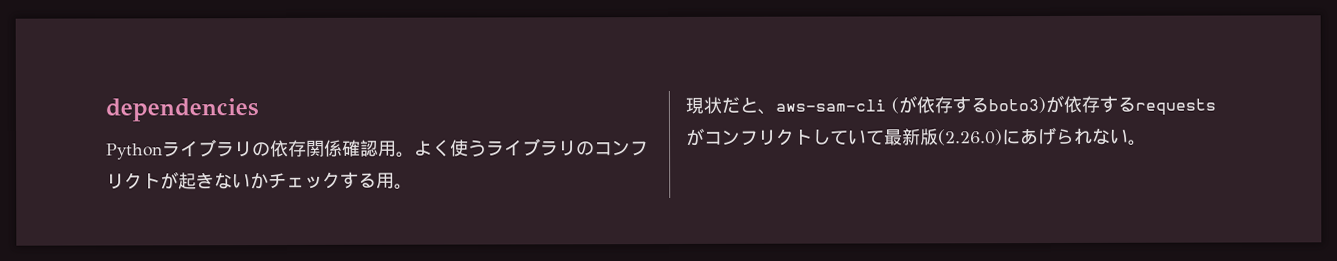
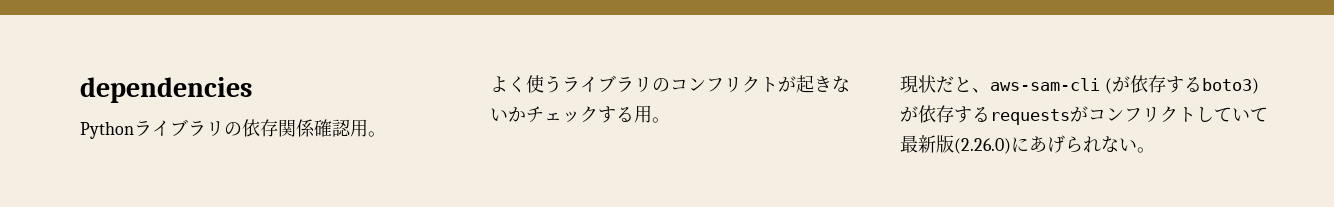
(415, 154) none -> (386, 134) //

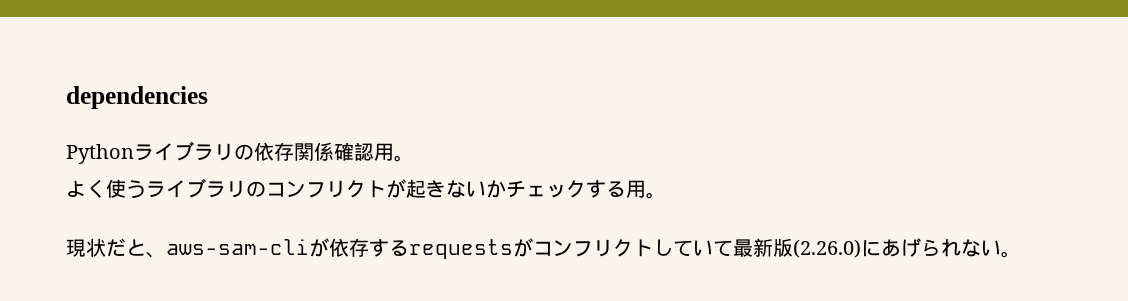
[1104,75,1259,94] (が依存するboto3) -> (309, 247) none

